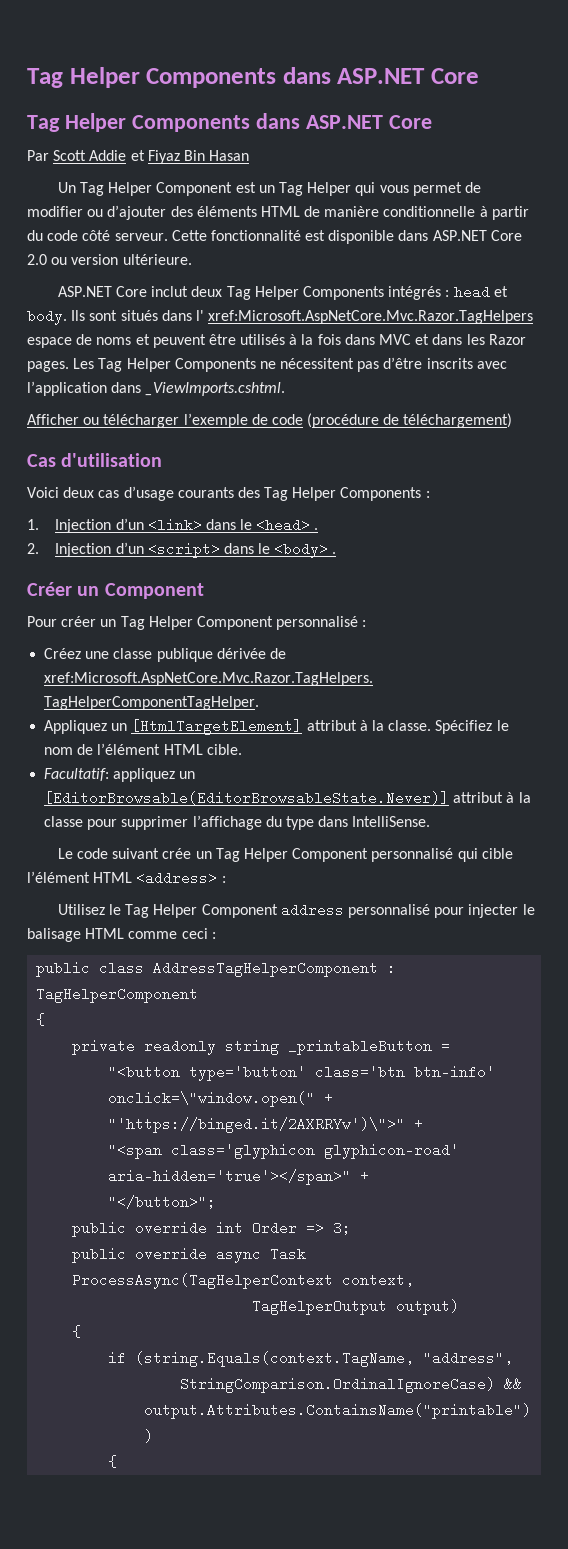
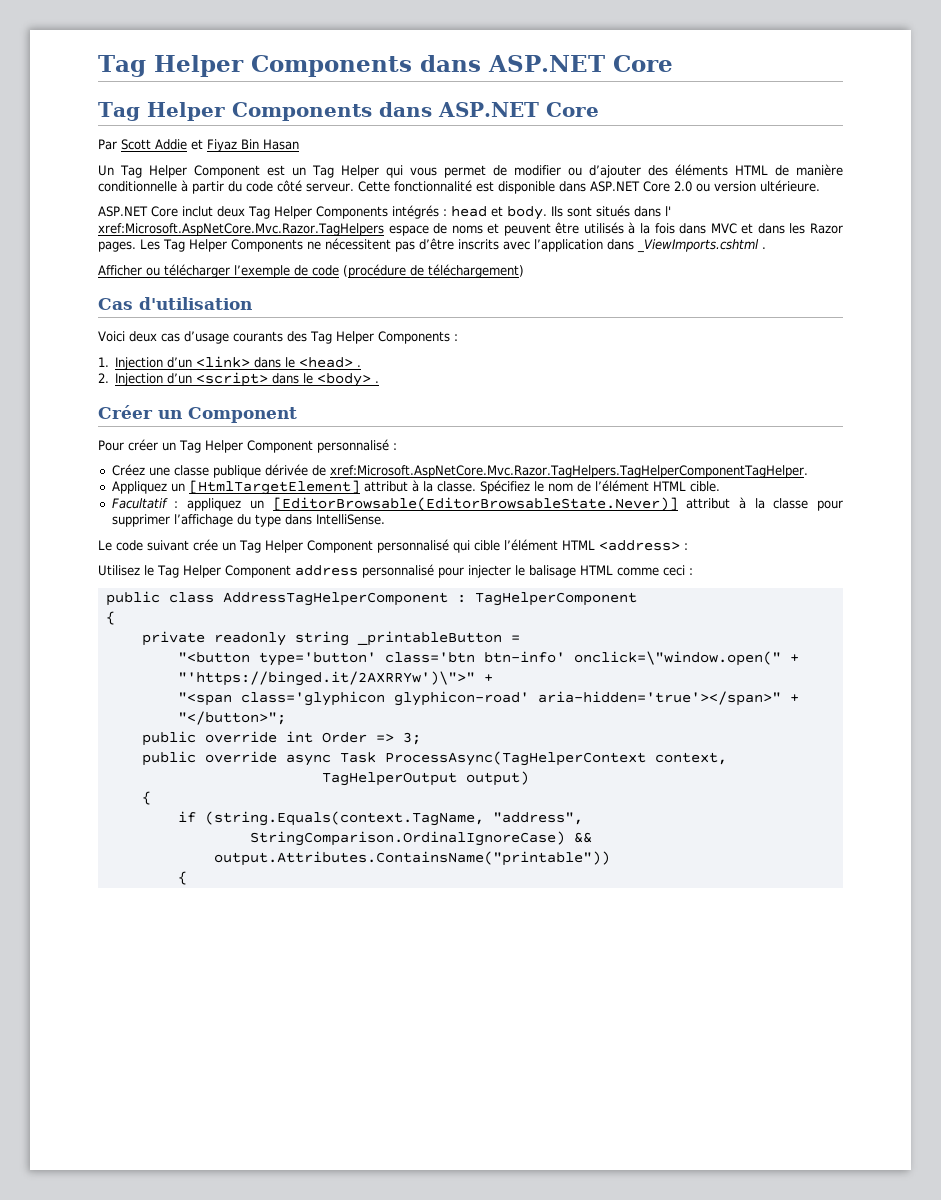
[145,382,286,396] _ViewImports.cshtml. -> [636,239,766,253] _ViewImports.cshtml .
[44,768,110,781] Facultatif: -> [111,498,179,509] Facultatif :

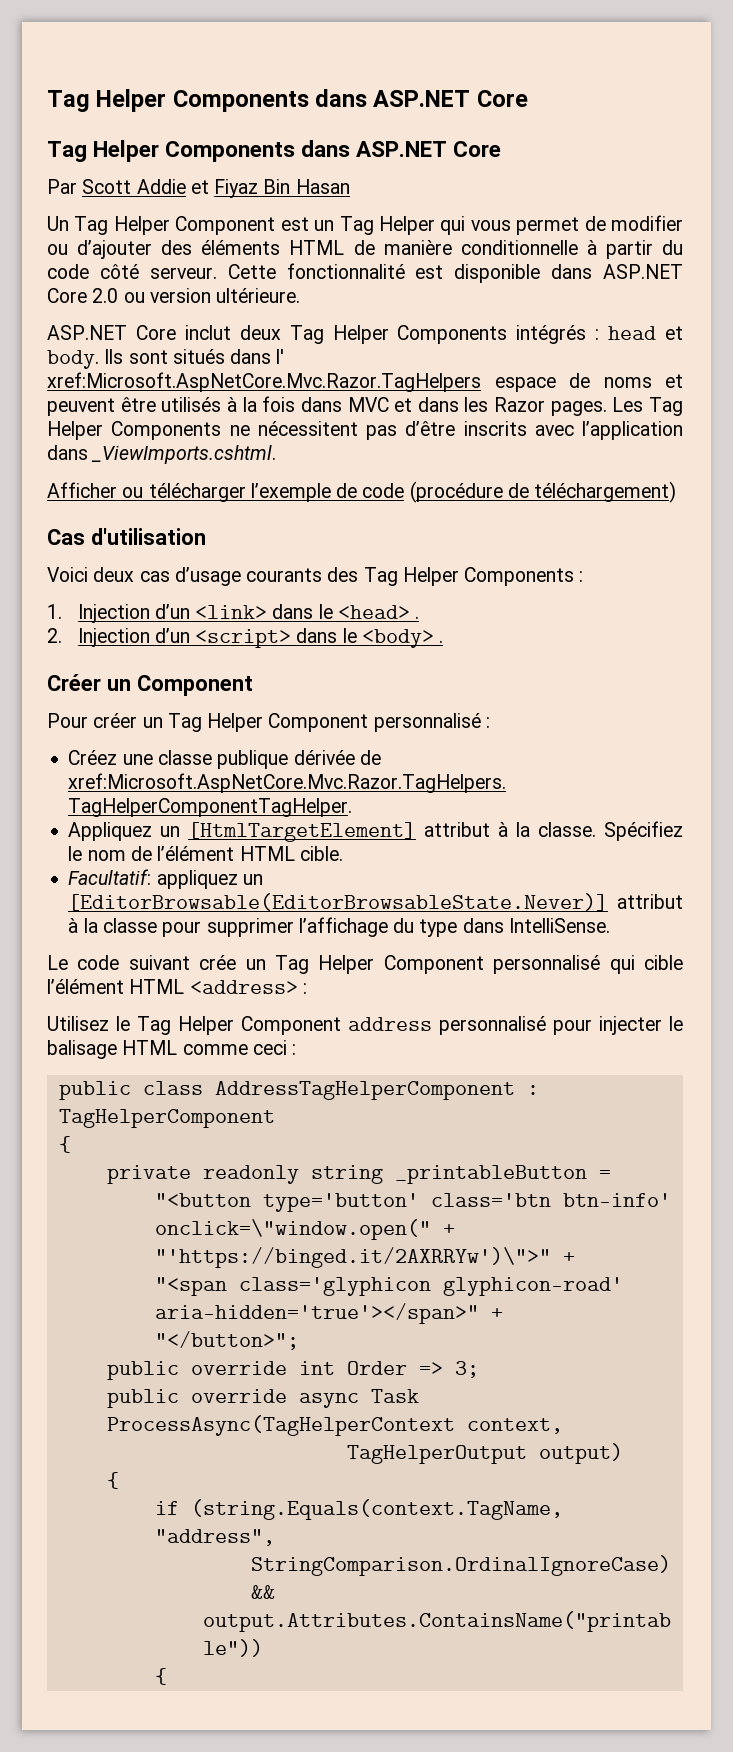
[636,239,766,253] _ViewImports.cshtml . -> [91,445,277,464] _ViewImports.cshtml.
[111,498,179,509] Facultatif : -> [68,869,152,885] Facultatif:

